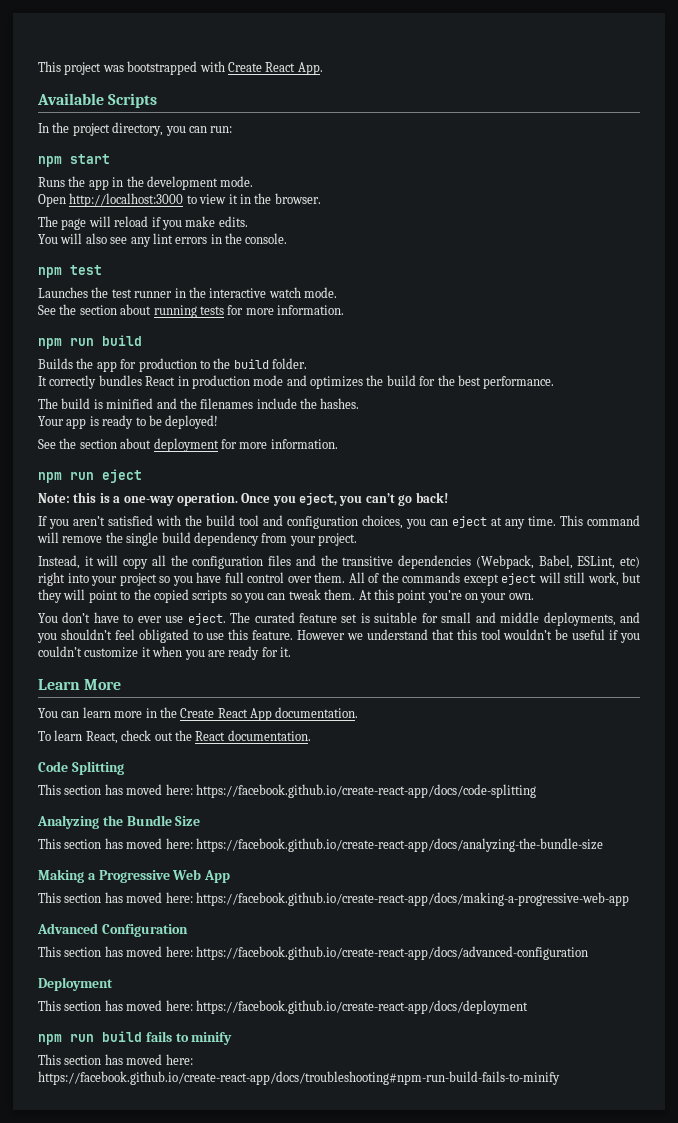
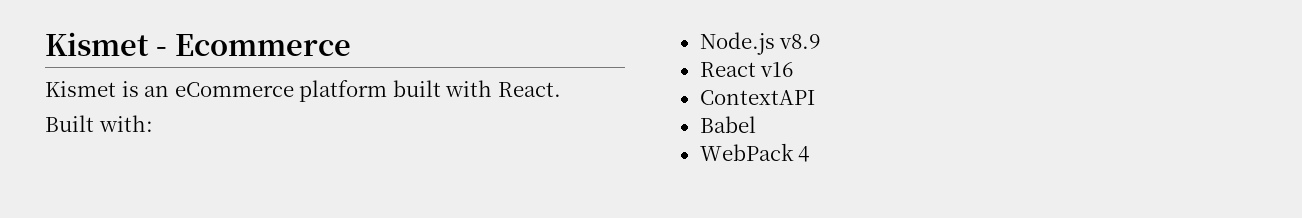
[38,61,323,75] [37,93,158,108] [38,122,233,136] [38,154,110,167] [38,176,254,190] [38,193,321,207] [38,216,248,230] [38,233,288,247] [38,265,102,278] [38,287,337,298] [38,304,344,318] [38,335,142,349] [38,358,307,372] [38,375,555,389] [38,398,360,409] [38,415,219,429] [38,438,338,452] [38,469,142,483] [38,492,448,506] [38,515,640,529] [37,532,357,546] [38,555,640,569] [38,572,641,586] [38,589,534,603] [38,612,641,626] [37,629,641,643] [38,646,291,660] [38,679,122,690] [38,707,359,721] [38,730,311,744] [38,761,124,775] [38,784,536,798] [37,815,201,829] [38,838,603,852] [38,869,231,883] [38,892,629,906] [37,923,188,937] [38,946,588,960] [38,977,113,991] [38,1000,528,1014] [38,1031,233,1045] [38,1054,193,1065] [38,1071,560,1085] This project was bootstrapped with Create React App. // Available Scripts // In the project directory, you can run: // npm start // Runs the app in the development mode. // Open http://localhost:3000 to view it in the browser. // The page will reload if you make edits. // You will also see any lint errors in the console. // npm test // Launches the test runner in the interactive watch mode. // See the section about running tests for more information. // npm run build // Builds the app for production to the build folder. // It correctly bundles React in production mode and optimizes the build for the best performance. // The build is minified and the filenames include the hashes. // Your app is ready to be deployed! // See the section about deployment for more information. // npm run eject // Note: this is a one-way operation. Once you eject, you can’t go back! // If you aren’t satisfied with the build tool and configuration choices, you can eject at any time. This command will remove the single build dependency from your project. // Instead, it will copy all the configuration files and the transitive dependencies (Webpack, Babel, ESLint, etc) right into your project so you have full control over them. All of the commands except eject will still work, but they will point to the copied scripts so you can tweak them. At this point you’re on your own. // You don’t have to ever use eject. The curated feature set is suitable for small and middle deployments, and you shouldn’t feel obligated to use this feature. However we understand that this tool wouldn’t be useful if you couldn’t customize it when you are ready for it. // Learn More // You can learn more in the Create React App documentation. // To learn React, check out the React documentation. // Code Splitting // This section has moved here: https://facebook.github.io/create-react-app/docs/code-splitting // Analyzing the Bundle Size // This section has moved here: https://facebook.github.io/create-react-app/docs/analyzing-the-bundle-size // Making a Progressive Web App // This section has moved here: https://facebook.github.io/create-react-app/docs/making-a-progressive-web-app // Advanced Configuration // This section has moved here: https://facebook.github.io/create-react-app/docs/advanced-configuration // Deployment // This section has moved here: https://facebook.github.io/create-react-app/docs/deployment // npm run build fails to minify // This section has moved here: https://facebook.github.io/create-react-app/docs/troubleshooting#npm-run-build-fails-to-minify -> [45,32,351,56] [45,80,561,102] [45,115,153,132] [699,32,822,55] [699,62,794,77] [699,90,815,105] [699,116,756,133] [699,143,810,162] Kismet - Ecommerce // Kismet is an eCommerce platform built with React. // Built with: // Node.js v8.9 // React v16 // ContextAPI // Babel // WebPack 4

